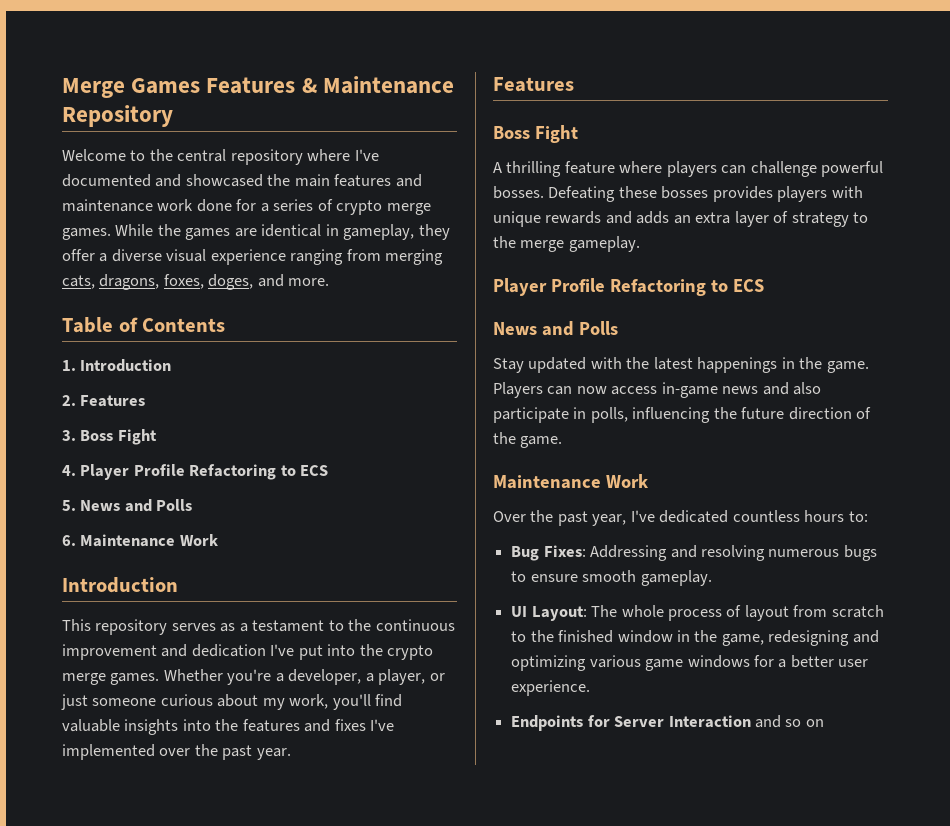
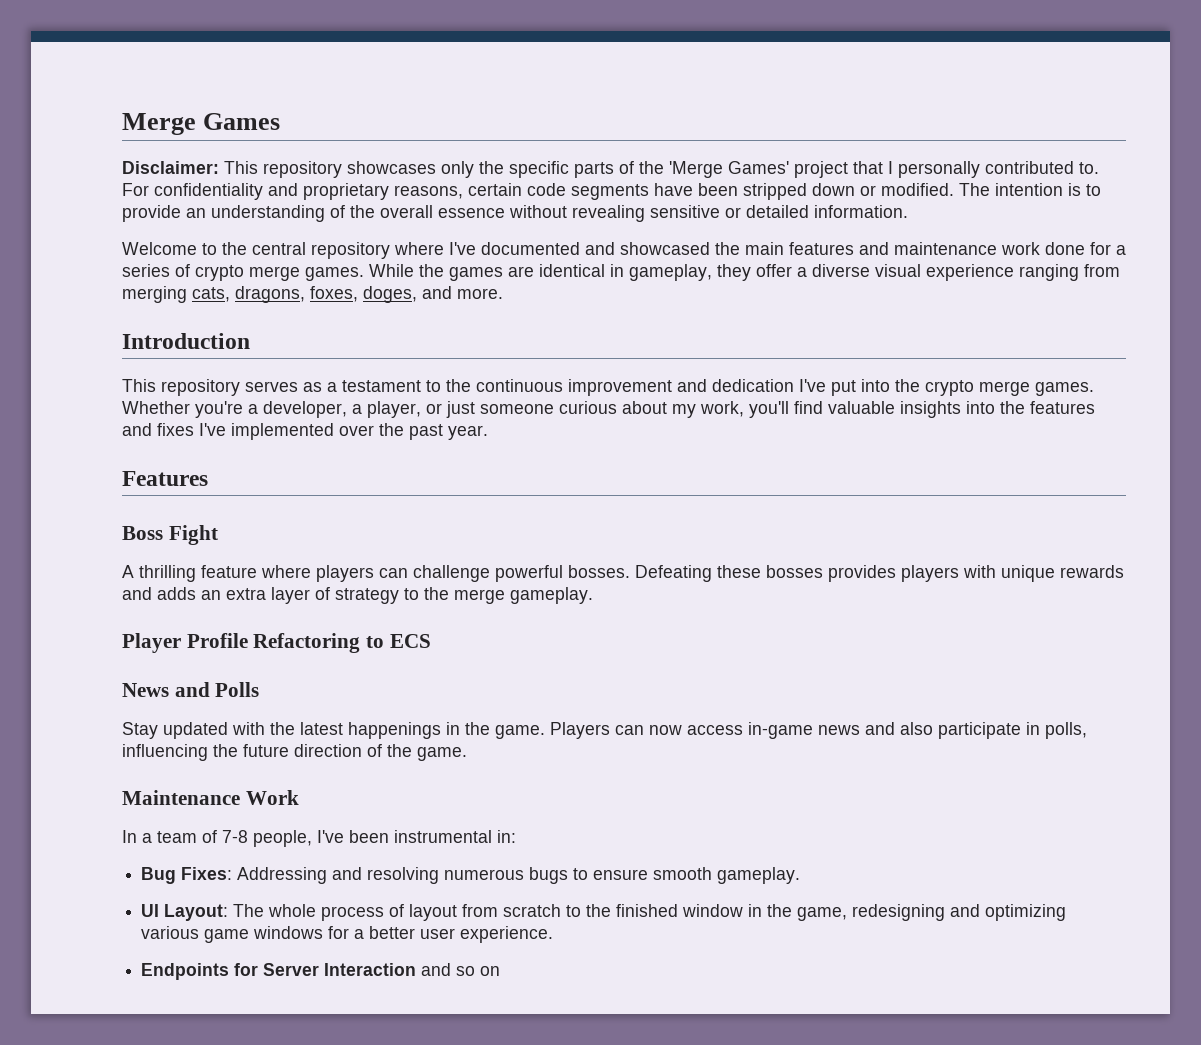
[206,76,454,94] [62,105,173,127] Features & Maintenance Repository -> [122,161,1099,178] [122,183,1101,200] [122,205,908,222] // Disclaimer: This repository showcases only the specific parts of the 'Merge Games' project that I personally contributed to. For confidentiality and proprietary reasons, certain code segments have been stripped down or modified. The intention is to provide an understanding of the overall essence without revealing sensitive or detailed information.
[62,317,226,333] [62,359,172,372] [62,395,146,407] [62,429,157,445] [62,464,329,480] [62,499,193,512] [62,534,218,547] // Table of Contents // 1. Introduction // 2. Features // 3. Boss Fight // 4. Player Profile Refactoring to ECS // 5. News and Polls // 6. Maintenance Work -> (503, 293) none
[493,510,868,526] Over the past year, I've dedicated countless hours to: -> [122,830,516,847] In a team of 7-8 people, I've been instrumental in:

